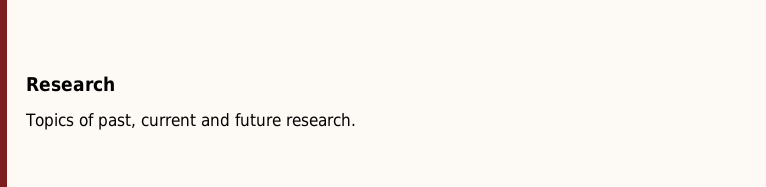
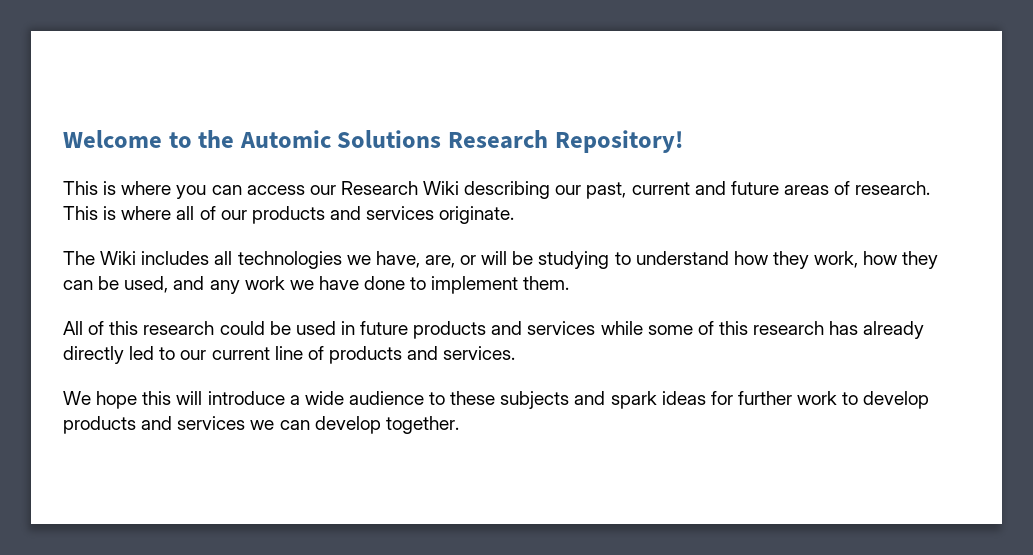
[26,76,115,92] [25,113,356,130] Research // Topics of past, current and future research. -> [63,130,683,153] [63,181,931,199] [63,206,515,224] [63,251,939,269] [63,276,570,294] [63,321,925,339] [63,346,516,364] [63,391,930,409] [63,416,459,434] Welcome to the Automic Solutions Research Repository! // This is where you can access our Research Wiki describing our past, current and future areas of research. This is where all of our products and services originate. // The Wiki includes all technologies we have, are, or will be studying to understand how they work, how they can be used, and any work we have done to implement them. // All of this research could be used in future products and services while some of this research has already directly led to our current line of products and services. // We hope this will introduce a wide audience to these subjects and spark ideas for further work to develop products and services we can develop together.

